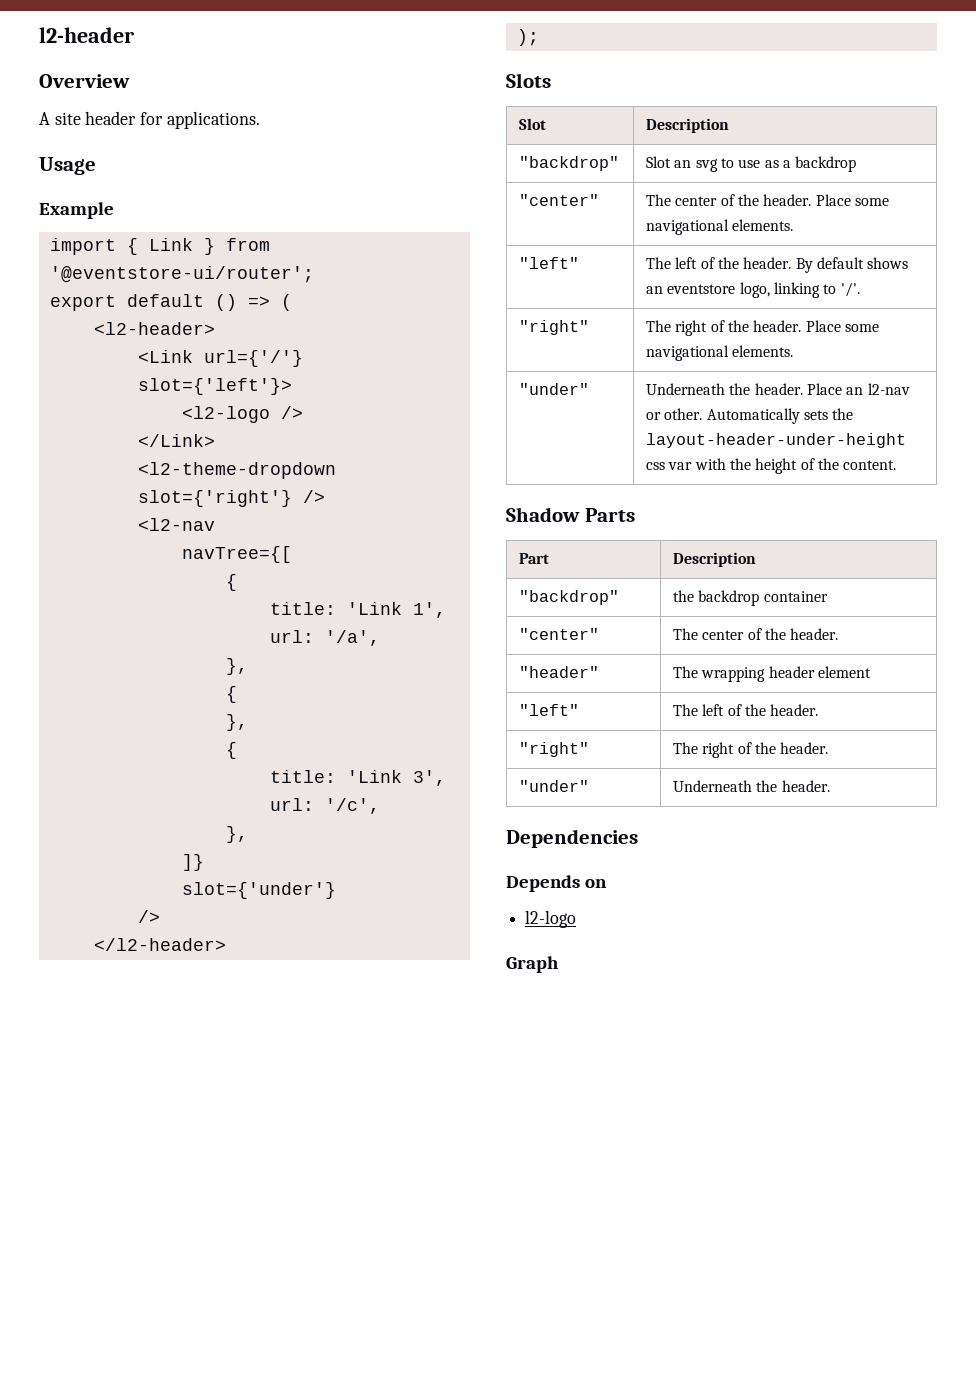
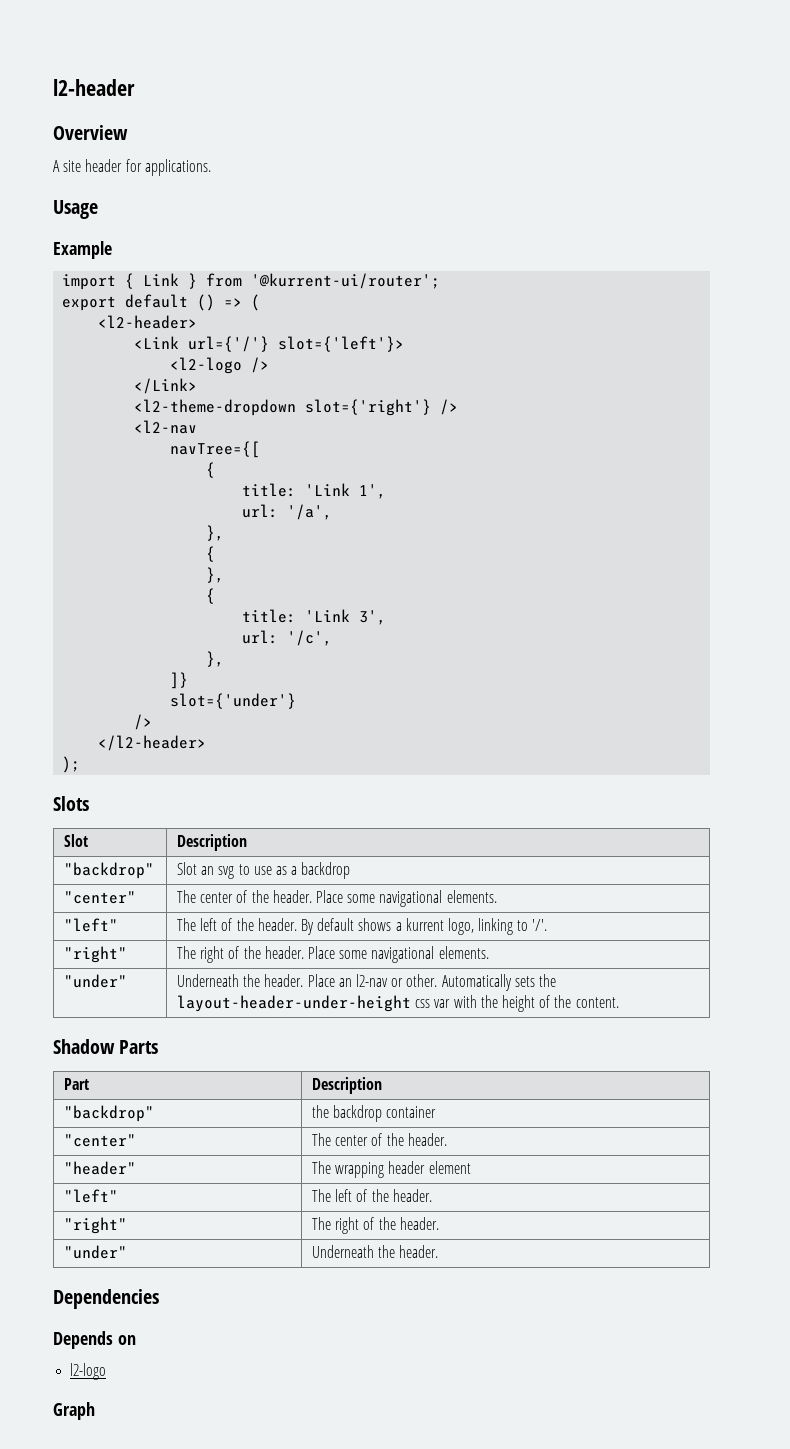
[49,266,314,283] '@eventstore-ui/router'; -> [251,273,441,289] '@kurrent-ui/router';
[646,284,736,294] an eventstore -> [395,918,444,931] a kurrent

